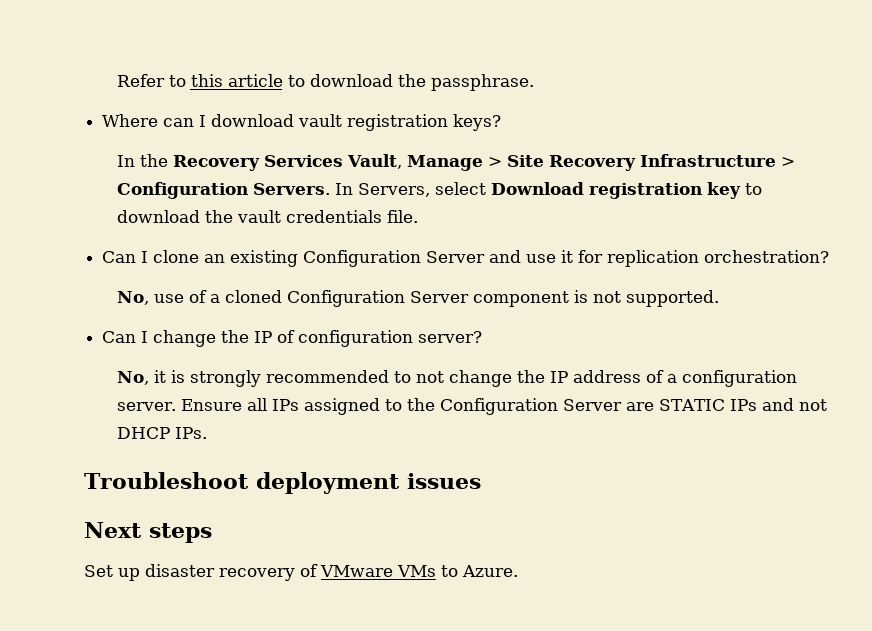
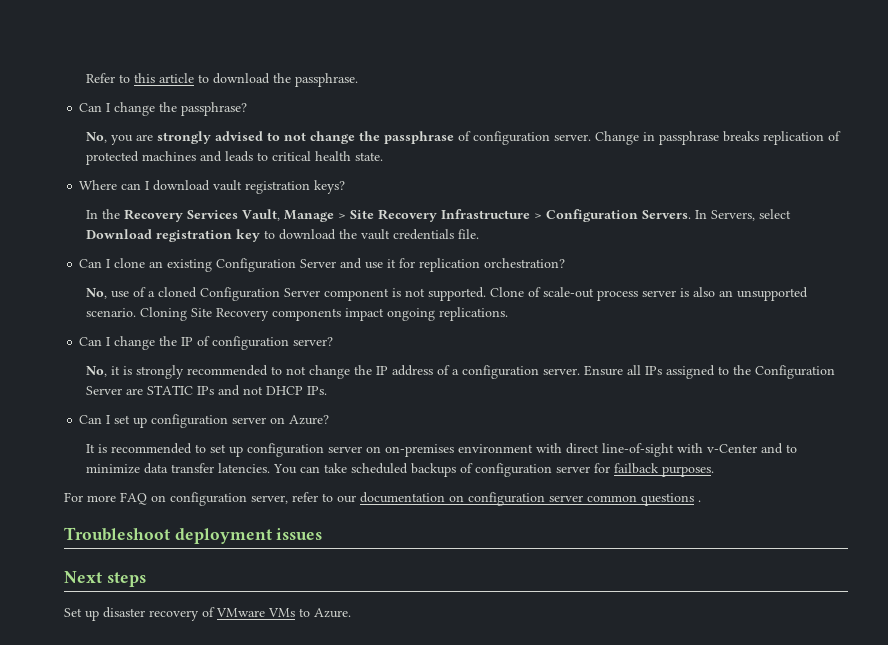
(534, 82) none -> [79,102,248,116] [85,131,841,145] [85,151,383,165] // Can I change the passphrase? // No, you are strongly advised to not change the passphrase of configuration server. Change in passphrase breaks replication of protected machines and leads to critical health state.
(719, 298) none -> [489,287,808,301] [85,307,508,321] Clone of scale-out process server is also an unsupported scenario. Cloning Site Recovery components impact ongoing replications.
(207, 433) none -> [79,414,330,428] [85,443,797,457] [85,463,714,477] [64,492,701,506] // Can I set up configuration server on Azure? // It is recommended to set up configuration server on on-premises environment with direct line-of-sight with v-Center and to minimize data transfer latencies. You can take scheduled backups of configuration server for failback purposes. // For more FAQ on configuration server, refer to our documentation on configuration server common questions .

